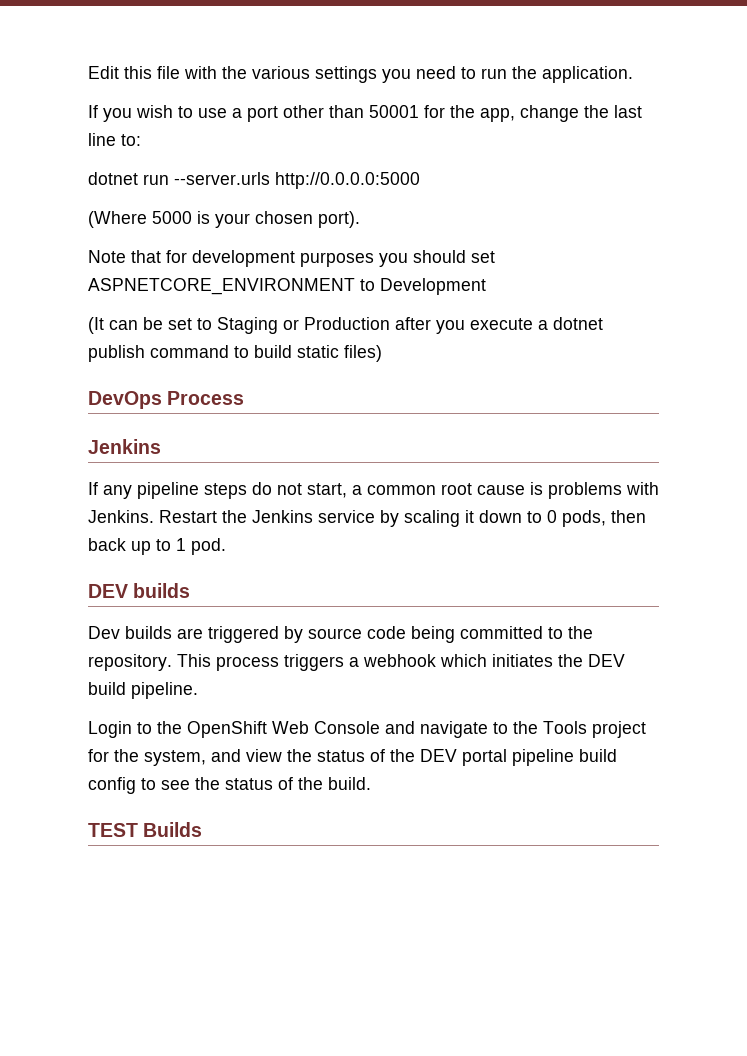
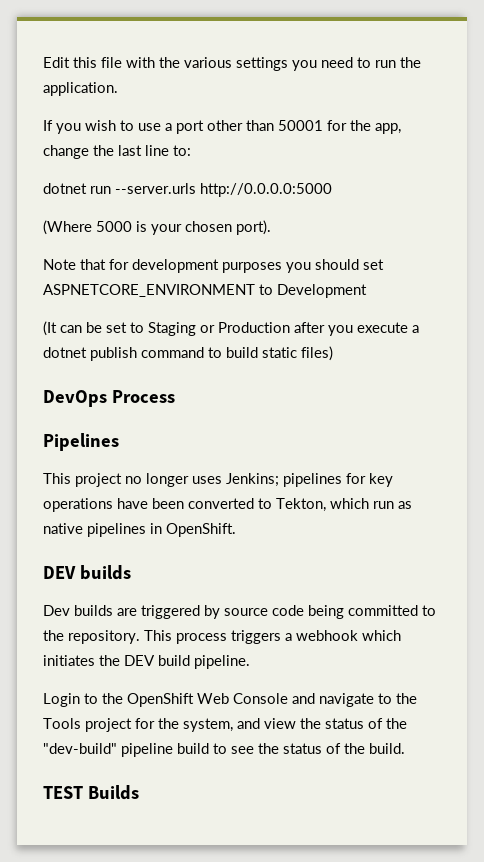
[88,439,161,454] [88,482,659,499] [88,510,646,527] [88,538,226,555] Jenkins // If any pipeline steps do not start, a common root cause is problems with Jenkins. Restart the Jenkins service by scaling it down to 0 pods, then back up to 1 pod. -> [43,433,119,451] [43,473,393,487] [43,498,412,512] [43,523,236,537] Pipelines // This project no longer uses Jenkins; pipelines for key operations have been converted to Tekton, which run as native pipelines in OpenShift.
[420,749,507,766] DEV portal -> [43,743,117,754] "dev-build"
[88,777,136,794] config -> (209, 748) none

